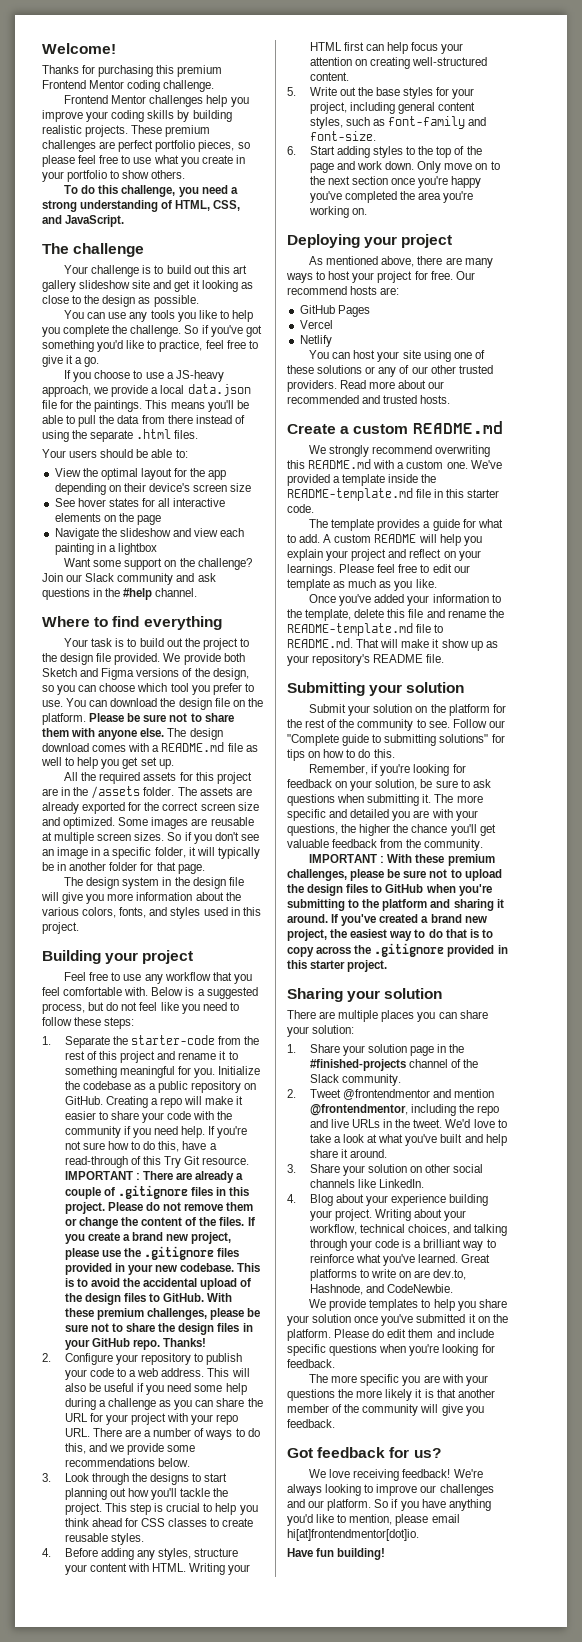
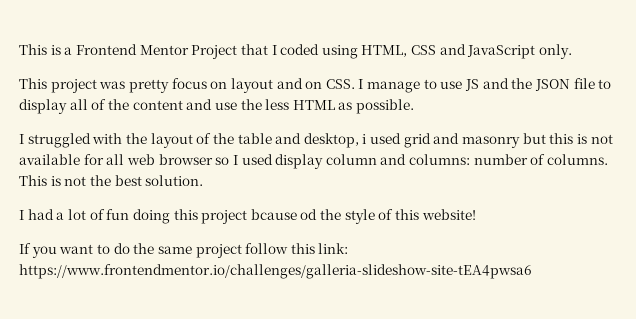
[42,43,116,54] [42,65,223,77] [42,80,215,92] [64,95,249,107] [42,110,232,122] [42,125,211,137] [42,140,250,152] [42,155,245,167] [42,170,186,182] [64,185,238,197] [42,200,241,212] [42,215,125,227] [42,243,145,257] [64,265,247,277] [42,280,253,292] [42,295,199,307] [64,310,253,322] [42,325,262,337] [42,340,258,352] [42,355,100,367] [64,370,224,382] [42,384,251,397] [42,400,249,412] [42,415,245,427] [42,429,199,442] [42,449,188,458] [54,468,227,480] [54,483,252,495] [54,498,226,507] [54,513,161,525] [54,528,245,540] [54,543,157,555] [64,558,252,570] [42,573,216,585] [42,588,198,600] [42,616,222,630] [64,638,249,650] [42,653,245,665] [42,668,249,680] [42,683,254,695] [42,698,263,710] [42,713,234,725] [42,728,223,740] [42,742,258,752] [41,757,174,769] [64,772,252,784] [42,786,252,799] [42,802,259,814] [42,817,254,829] [42,832,259,844] [42,847,260,859] [42,862,205,874] [64,877,244,889] [41,892,241,904] [42,907,261,919] [42,922,79,934] [42,950,194,964] [64,972,252,984] [42,987,258,999] [42,1002,239,1014] [42,1017,135,1029] [42,1035,260,1048] [64,1051,238,1063] [64,1066,261,1078] [64,1081,257,1093] [64,1096,244,1108] [64,1111,233,1123] [64,1126,248,1138] [64,1141,217,1152] [64,1156,250,1168] [64,1171,244,1183] [64,1185,250,1199] [64,1202,254,1214] [64,1217,255,1229] [64,1232,232,1244] [64,1246,240,1260] [64,1263,261,1275] [64,1278,252,1290] [64,1293,233,1305] [64,1308,261,1320] [64,1323,253,1335] [64,1338,207,1350] [42,1353,243,1365] [64,1368,250,1380] [64,1383,247,1395] [64,1398,263,1410] [64,1413,239,1425] [64,1428,260,1440] [64,1443,196,1455] [64,1458,190,1467] [42,1473,228,1485] [64,1488,229,1500] [64,1503,258,1515] [64,1518,254,1527] [64,1533,144,1545] [42,1548,239,1560] [64,1563,251,1575] [309,42,464,54] [309,57,488,69] [309,72,349,81] [287,87,475,99] [309,102,476,114] [309,116,487,129] [309,131,376,141] [287,146,482,158] [309,161,500,173] [309,176,482,188] [309,191,474,203] [308,206,367,218] [287,234,453,248] [309,256,493,268] [286,271,475,283] [287,286,400,295] [299,305,370,317] [299,320,333,329] [299,335,332,347] [309,350,485,362] [287,365,493,377] [287,380,445,392] [287,395,451,404] [287,421,503,434] [309,445,491,457] [287,459,502,469] [287,474,437,486] [287,488,500,501] [287,504,314,513] [309,519,503,531] [287,534,482,546] [287,549,481,561] [287,564,470,576] [287,579,437,591] [309,594,501,606] [287,609,504,621] [287,623,444,636] [287,638,498,651] [287,654,445,666] [287,682,465,696] [309,704,506,716] [287,719,505,731] [287,734,505,746] [287,749,395,761] [309,764,466,776] [287,779,491,791] [287,794,483,806] [287,809,478,821] [287,824,496,836] [287,839,484,851] [309,854,495,866] [287,869,502,881] [287,884,492,896] [287,899,504,911] [287,914,487,926] [287,929,493,941] [287,943,508,957] [287,960,388,972] [287,988,443,1002] [287,1010,488,1022] [287,1025,355,1037] [287,1044,465,1056] [309,1059,479,1071] [309,1074,401,1086] [287,1089,495,1100] [309,1104,500,1116] [309,1119,507,1128] [309,1134,507,1146] [309,1149,388,1158] [287,1164,484,1176] [309,1179,425,1188] [287,1194,489,1206] [309,1209,467,1221] [308,1224,508,1236] [309,1239,496,1251] [309,1254,491,1266] [309,1269,467,1281] [309,1284,454,1295] [309,1299,507,1311] [287,1314,508,1326] [287,1329,494,1341] [287,1344,495,1356] [287,1359,335,1368] [309,1374,488,1386] [287,1389,495,1401] [287,1404,484,1416] [287,1419,335,1428] [287,1447,441,1458] [309,1469,483,1481] [287,1484,494,1496] [287,1499,491,1511] [287,1514,460,1526] [287,1529,419,1541] [287,1548,386,1560] Welcome! // Thanks for purchasing this premium Frontend Mentor coding challenge. // Frontend Mentor challenges help you improve your coding skills by building realistic projects. These premium challenges are perfect portfolio pieces, so please feel free to use what you create in your portfolio to show others. // To do this challenge, you need a strong understanding of HTML, CSS, and JavaScript. // The challenge // Your challenge is to build out this art gallery slideshow site and get it looking as close to the design as possible. // You can use any tools you like to help you complete the challenge. So if you've got something you'd like to practice, feel free to give it a go. // If you choose to use a JS-heavy approach, we provide a local data.json file for the paintings. This means you'll be able to pull the data from there instead of using the separate .html files. // Your users should be able to: // View the optimal layout for the app depending on their device's screen size // See hover states for all interactive elements on the page // Navigate the slideshow and view each painting in a lightbox // Want some support on the challenge? Join our Slack community and ask questions in the #help channel. // Where to find everything // Your task is to build out the project to the design file provided. We provide both Sketch and Figma versions of the design, so you can choose which tool you prefer to use. You can download the design file on the platform. Please be sure not to share them with anyone else. The design download comes with a README.md file as well to help you get set up. // All the required assets for this project are in the /assets folder. The assets are already exported for the correct screen size and optimized. Some images are reusable at multiple screen sizes. So if you don't see an image in a specific folder, it will typically be in another folder for that page. // The design system in the design file will give you more information about the various colors, fonts, and styles used in this project. // Building your project // Feel free to use any workflow that you feel comfortable with. Below is a suggested process, but do not feel like you need to follow these steps: // 1. Separate the starter-code from the rest of this project and rename it to something meaningful for you. Initialize the codebase as a public repository on GitHub. Creating a repo will make it easier to share your code with the community if you need help. If you're not sure how to do this, have a read-through of this Try Git resource. IMPORTANT : There are already a couple of .gitignore files in this project. Please do not remove them or change the content of the files. If you create a brand new project, please use the .gitignore files provided in your new codebase. This is to avoid the accidental upload of the design files to GitHub. With these premium challenges, please be sure not to share the design files in your GitHub repo. Thanks! // 2. Configure your repository to publish your code to a web address. This will also be useful if you need some help during a challenge as you can share the URL for your project with your repo URL. There are a number of ways to do this, and we provide some recommendations below. // 3. Look through the designs to start planning out how you'll tackle the project. This step is crucial to help you think ahead for CSS classes to create reusable styles. // 4. Before adding any styles, structure your content with HTML. Writing your HTML first can help focus your attention on creating well-structured content. // 5. Write out the base styles for your project, including general content styles, such as font-family and font-size. // 6. Start adding styles to the top of the page and work down. Only move on to the next section once you're happy you've completed the area you're working on. // Deploying your project // As mentioned above, there are many ways to host your project for free. Our recommend hosts are: // GitHub Pages // Vercel // Netlify // You can host your site using one of these solutions or any of our other trusted providers. Read more about our recommended and trusted hosts. // Create a custom README.md // We strongly recommend overwriting this README.md with a custom one. We've provided a template inside the README-template.md file in this starter code. // The template provides a guide for what to add. A custom README will help you explain your project and reflect on your learnings. Please feel free to edit our template as much as you like. // Once you've added your information to the template, delete this file and rename the README-template.md file to README.md. That will make it show up as your repository's README file. // Submitting your solution // Submit your solution on the platform for the rest of the community to see. Follow our "Complete guide to submitting solutions" for tips on how to do this. // Remember, if you're looking for feedback on your solution, be sure to ask questions when submitting it. The more specific and detailed you are with your questions, the higher the chance you'll get valuable feedback from the community. // IMPORTANT : With these premium challenges, please be sure not to upload the design files to GitHub when you're submitting to the platform and sharing it around. If you've created a brand new project, the easiest way to do that is to copy across the .gitignore provided in this starter project. // Sharing your solution // There are multiple places you can share your solution: // 1. Share your solution page in the #finished-projects channel of the Slack community. // 2. Tweet @frontendmentor and mention @frontendmentor, including the repo and live URLs in the tweet. We'd love to take a look at what you've built and help share it around. // 3. Share your solution on other social channels like LinkedIn. // 4. Blog about your experience building your project. Writing about your workflow, technical choices, and talking through your code is a brilliant way to reinforce what you've learned. Great platforms to write on are dev.to, Hashnode, and CodeNewbie. // We provide templates to help you share your solution once you've submitted it on the platform. Please do edit them and include specific questions when you're looking for feedback. // The more specific you are with your questions the more likely it is that another member of the community will give you feedback. // Got feedback for us? // We love receiving feedback! We're always looking to improve our challenges and our platform. So if you have anything you'd like to mention, please email hi[at]frontendmentor[dot]io. // Have fun building! -> [19,44,573,59] [19,78,612,93] [19,99,415,114] [19,133,613,148] [19,154,609,169] [19,175,204,186] [19,209,476,224] [19,243,349,258] [19,264,532,279] This is a Frontend Mentor Project that I coded using HTML, CSS and JavaScript only. // This project was pretty focus on layout and on CSS. I manage to use JS and the JSON file to display all of the content and use the less HTML as possible. // I struggled with the layout of the table and desktop, i used grid and masonry but this is not available for all web browser so I used display column and columns: number of columns. This is not the best solution. // I had a lot of fun doing this project bcause od the style of this website! // If you want to do the same project follow this link: https://www.frontendmentor.io/challenges/galleria-slideshow-site-tEA4pwsa6

